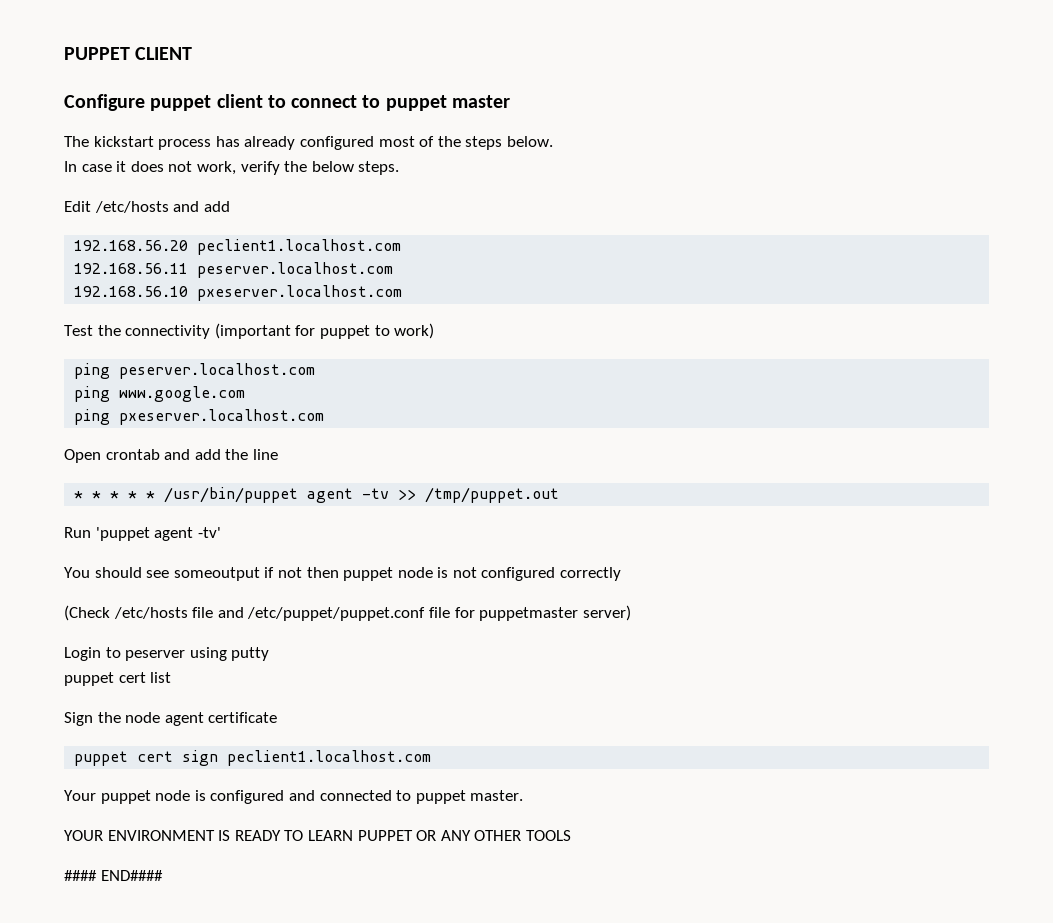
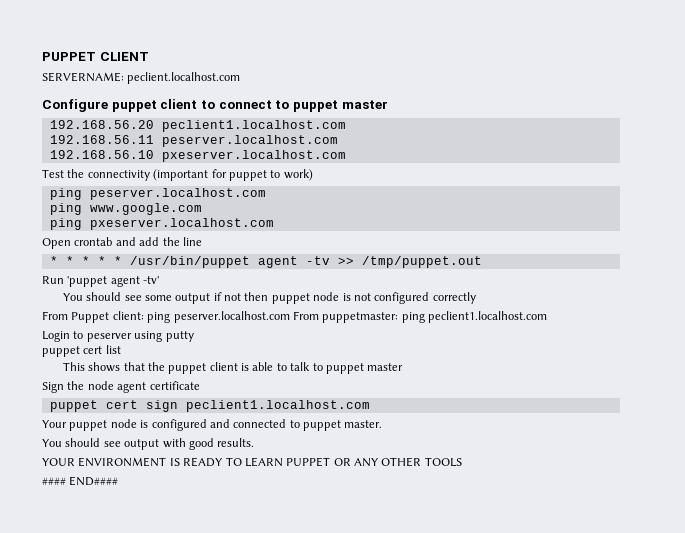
(193, 53) none -> [42,72,241,84] // SERVERNAME: peclient.localhost.com
[64,136,553,150] [64,161,400,175] [64,201,230,213] // The kickstart process has already configured most of the steps below. // In case it does not work, verify the below steps. // Edit /etc/hosts and add -> (388, 104) none
[173,567,260,581] someoutput -> [144,293,211,304] some output
[64,605,631,621] (Check /etc/hosts file and /etc/puppet/puppet.conf file for puppetmaster server) -> [42,311,547,323] From Puppet client: ping peserver.localhost.com From puppetmaster: ping peclient1.localhost.com
(172, 677) none -> [62,362,404,374] // This shows that the puppet client is able to talk to puppet master
(524, 795) none -> [42,438,255,450] // You should see output with good results.

